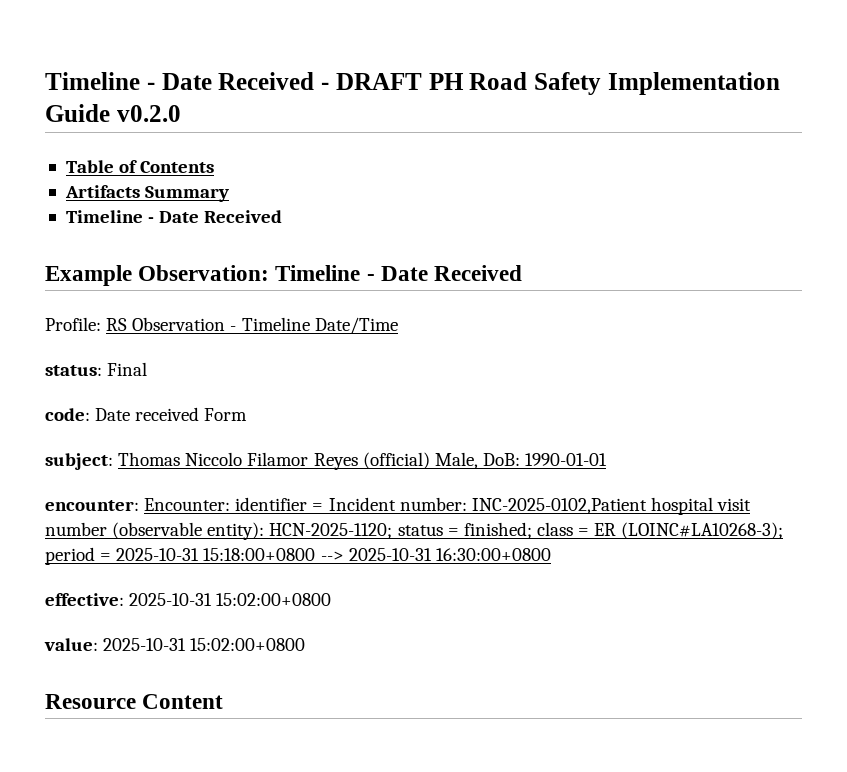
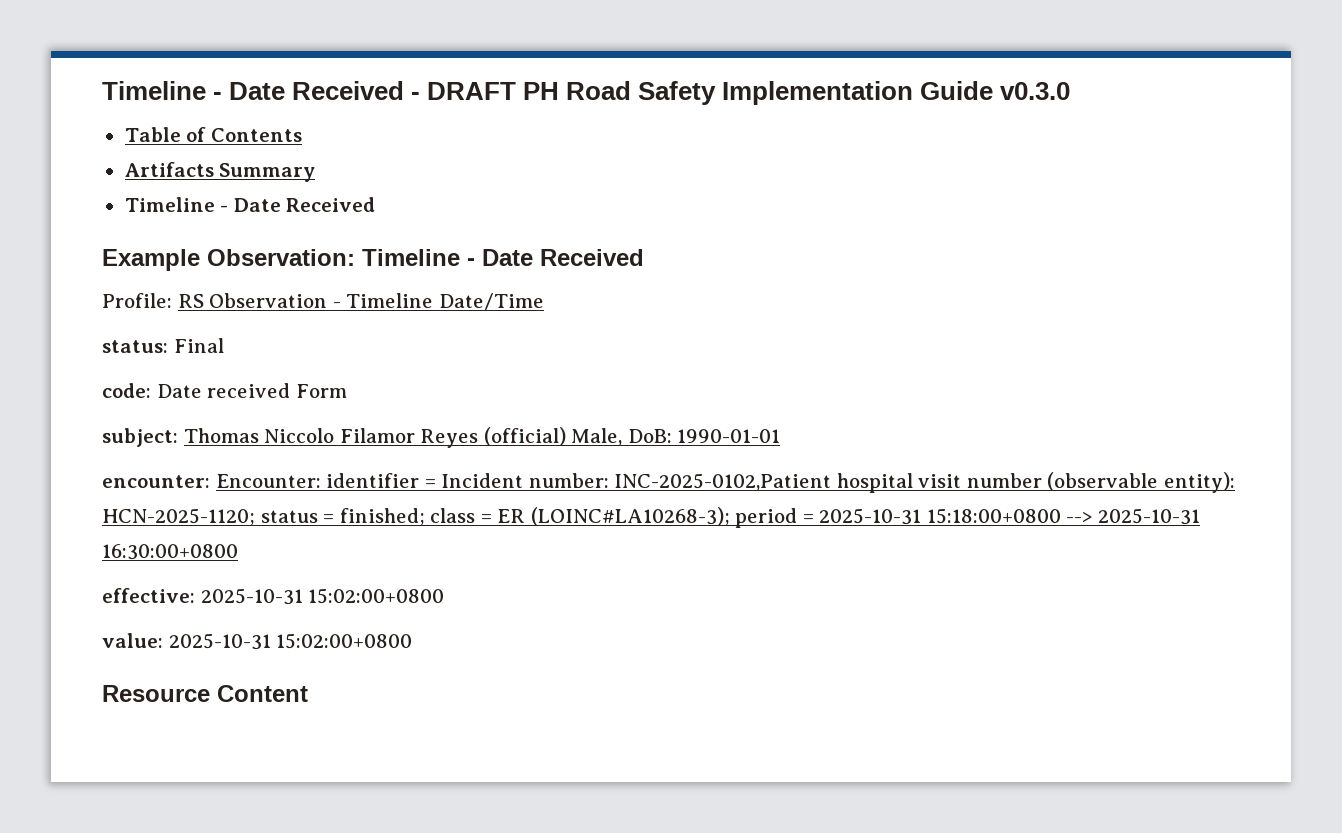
[116,105,181,122] v0.2.0 -> [1000,82,1071,100] v0.3.0

